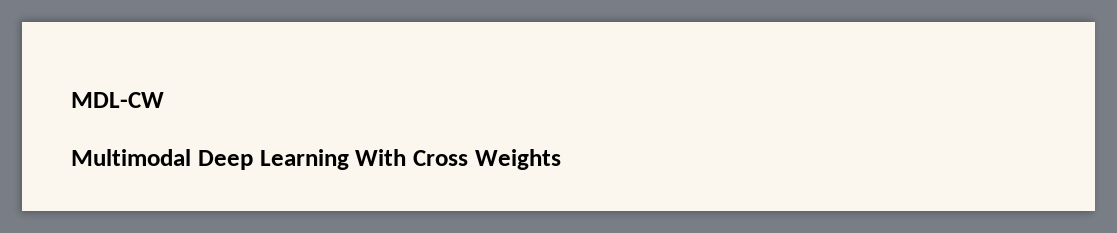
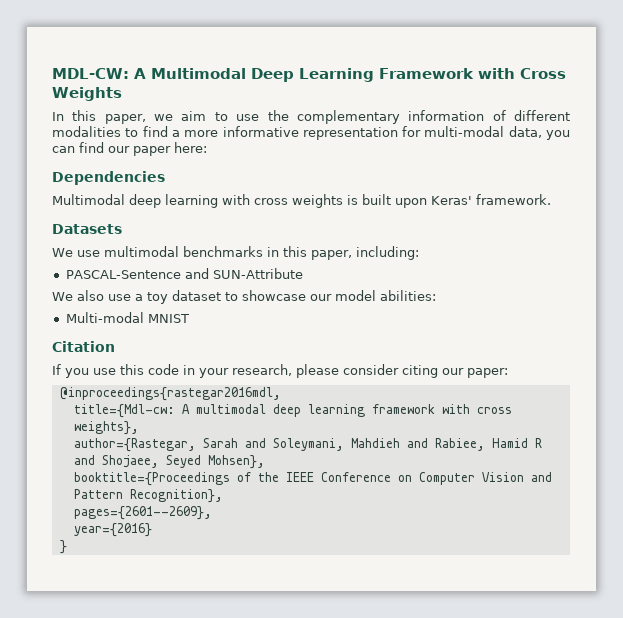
[71,92,164,108] MDL-CW // -> [52,68,146,79] MDL-CW: A
[355,149,407,166] With -> [379,68,515,79] Framework with
(561, 159) none -> [52,110,570,124] [52,126,570,140] [52,142,207,156] [52,171,165,185] [52,194,551,208] [52,224,122,234] [52,246,419,260] [65,268,303,279] [52,290,436,304] [65,312,189,323] [52,341,115,352] [52,364,508,378] [59,387,281,401] [73,404,512,418] [73,421,139,435] [73,438,542,452] [73,455,265,469] [73,472,552,486] [73,489,223,503] [73,506,212,520] [73,523,152,537] [59,540,67,554] // In this paper, we aim to use the complementary information of different modalities to find a more informative representation for multi-modal data, you can find our paper here: // Dependencies // Multimodal deep learning with cross weights is built upon Keras' framework. // Datasets // We use multimodal benchmarks in this paper, including: // PASCAL-Sentence and SUN-Attribute // We also use a toy dataset to showcase our model abilities: // Multi-modal MNIST // Citation // If you use this code in your research, please consider citing our paper: // @inproceedings{rastegar2016mdl, // title={Mdl-cw: A multimodal deep learning framework with cross weights}, // author={Rastegar, Sarah and Soleymani, Mahdieh and Rabiee, Hamid R and Shojaee, Seyed Mohsen}, // booktitle={Proceedings of the IEEE Conference on Computer Vision and Pattern Recognition}, // pages={2601--2609}, // year={2016} // }

